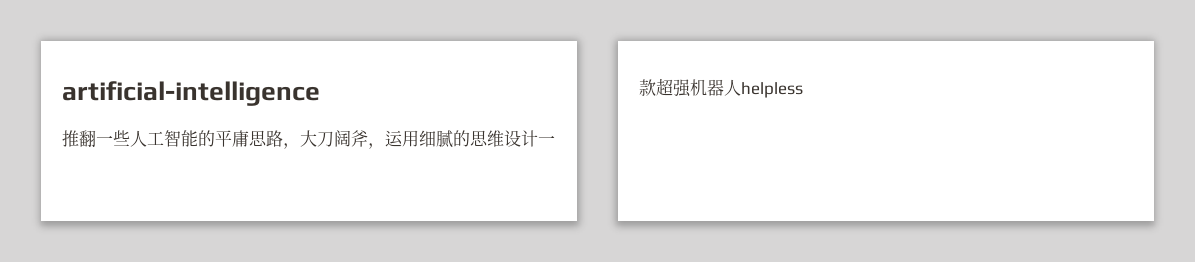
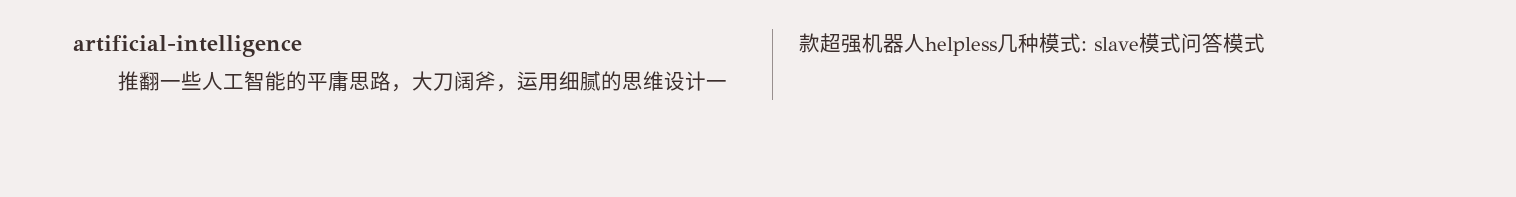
(803, 90) none -> [997,33,1265,53] 几种模式: slave模式问答模式

